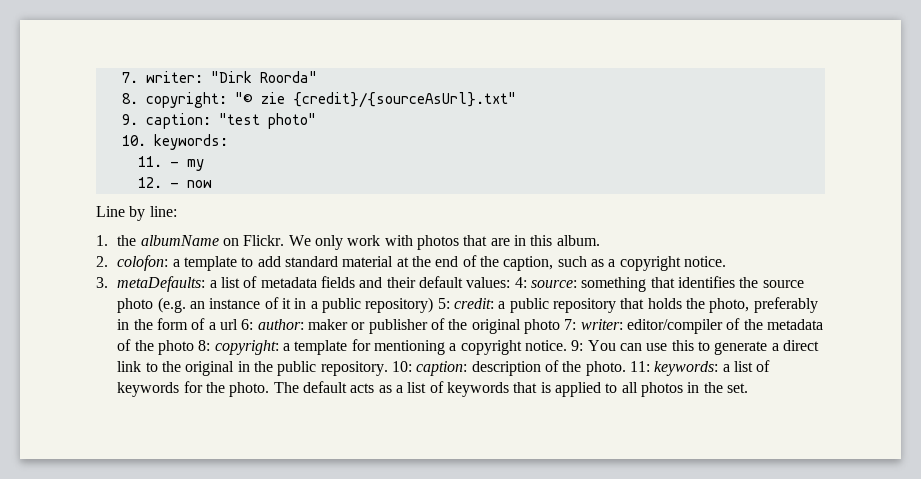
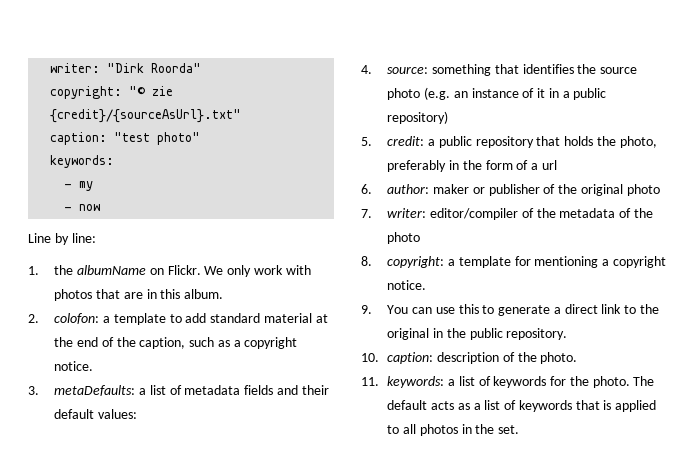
[121,72,138,83] 7. -> (50, 68) none
[121,93,138,104] 8. -> (202, 68) none
[121,114,138,125] 9. -> (242, 116) none
[121,135,146,146] 10. -> (201, 138) none
[137,156,162,167] 11. -> (115, 161) none
[137,177,162,188] 12. -> (94, 186) none
[514,277,527,288] 4: -> [361,65,372,74] // 4.
[437,298,450,309] 5: -> [361,137,372,146] // 5.
[241,319,254,330] 6: -> [361,184,372,194] // 6.
[564,319,577,330] 7: -> [361,209,372,218] // 7.
[198,340,211,351] 8: -> [361,256,372,266] // 8.
[571,340,584,351] 9: -> [361,305,372,314] // 9.
[392,361,413,372] 10: -> [361,353,379,362] // 10.
[629,361,650,372] 11: -> [361,377,379,386] // 11.

